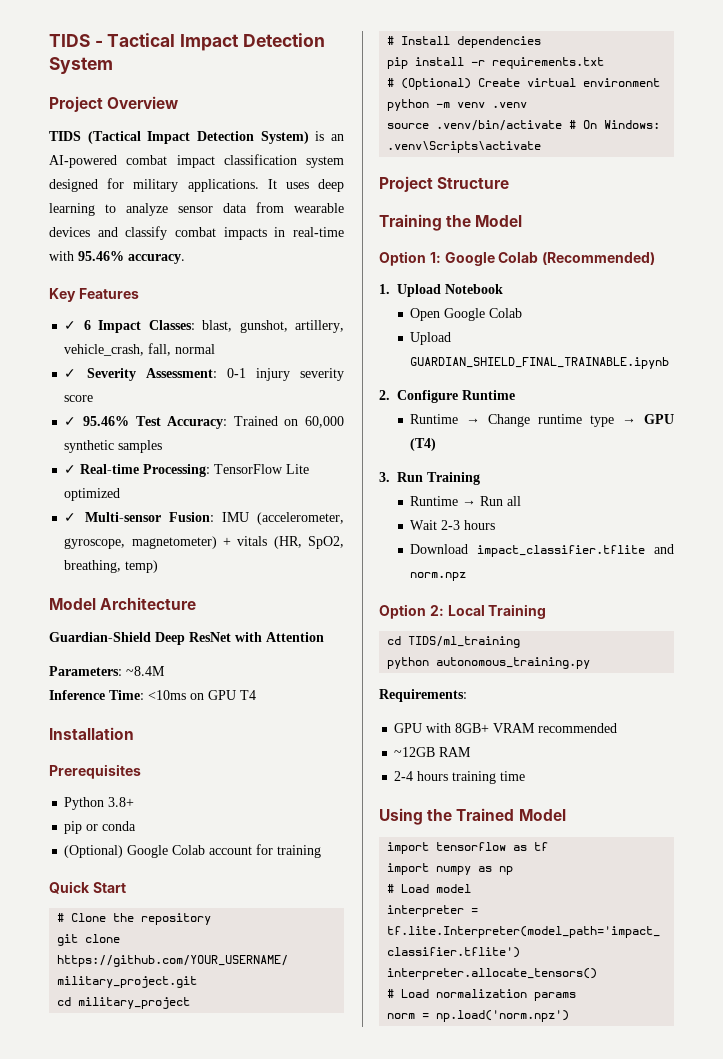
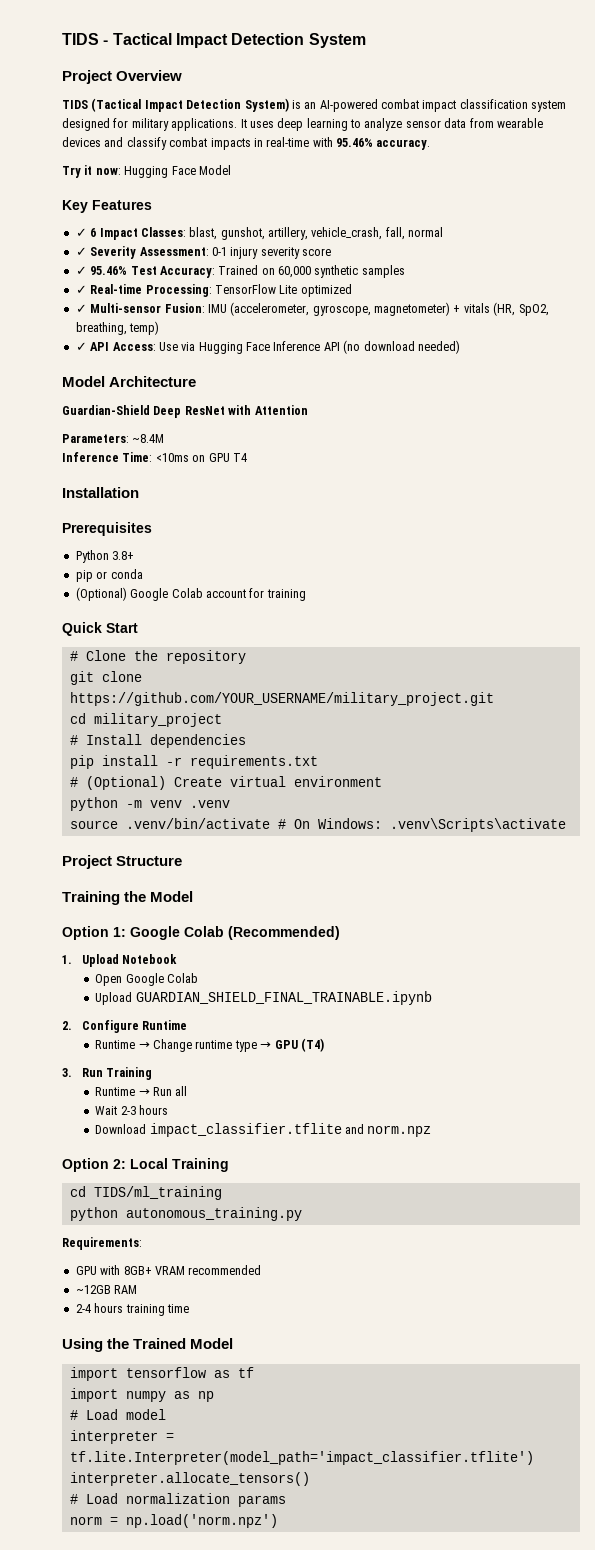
(185, 259) none -> [62,165,231,178] // Try it now: Hugging Face Model
(159, 566) none -> [75,340,460,354] // ✓ API Access: Use via Hugging Face Inference API (no download needed)

